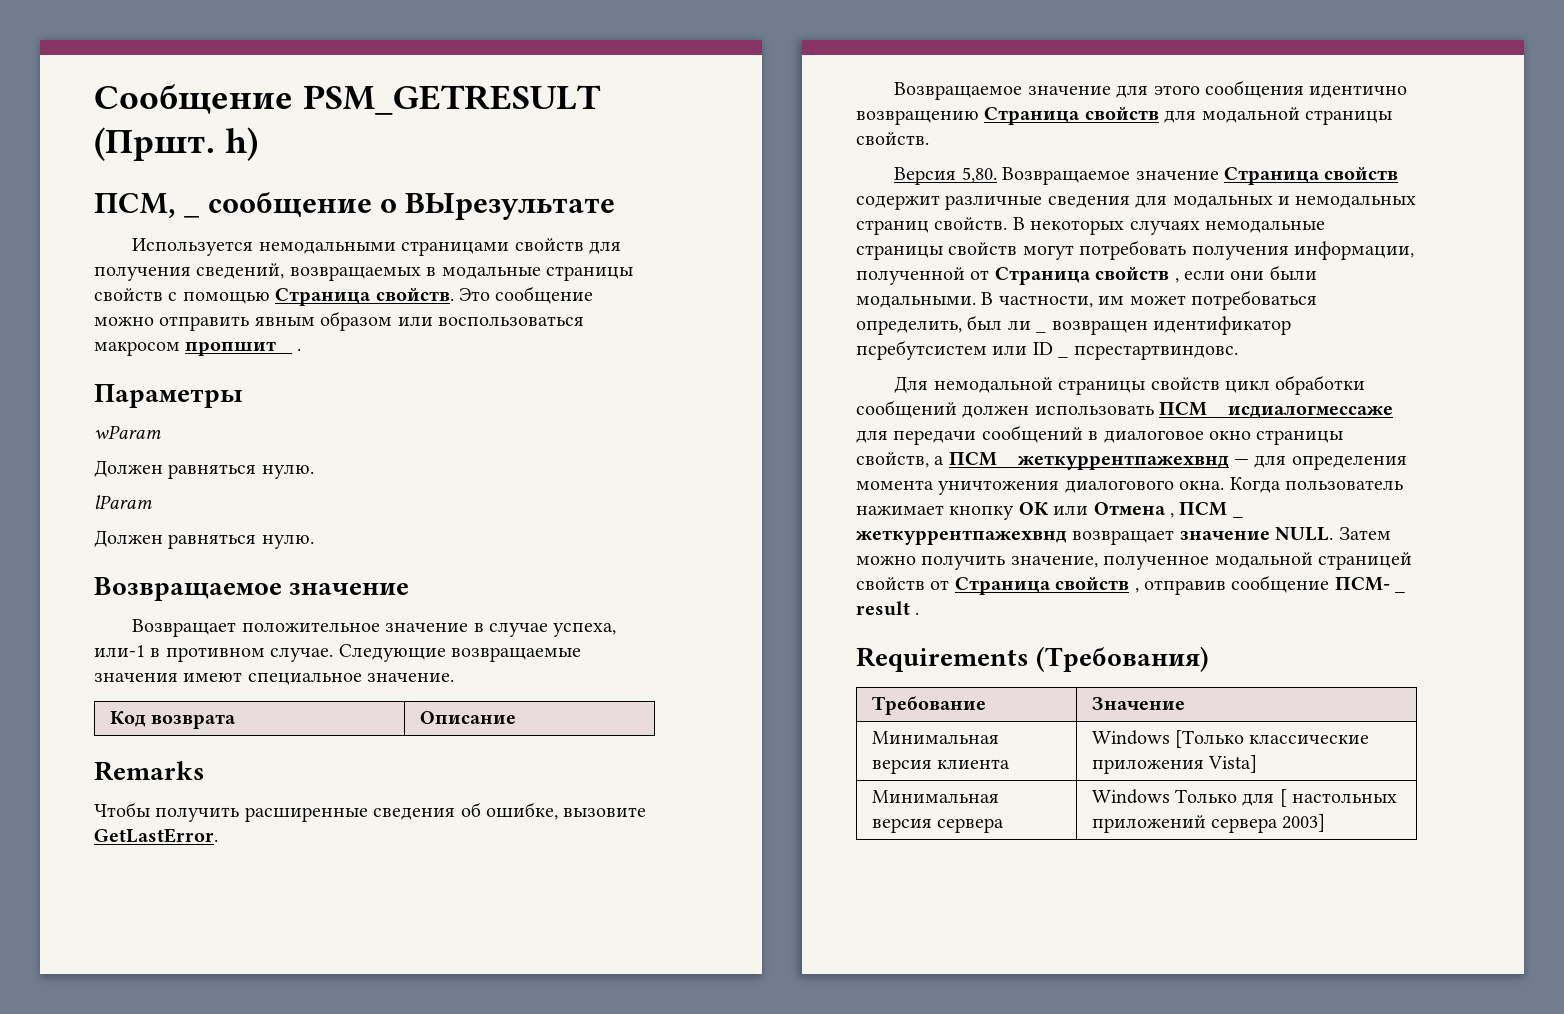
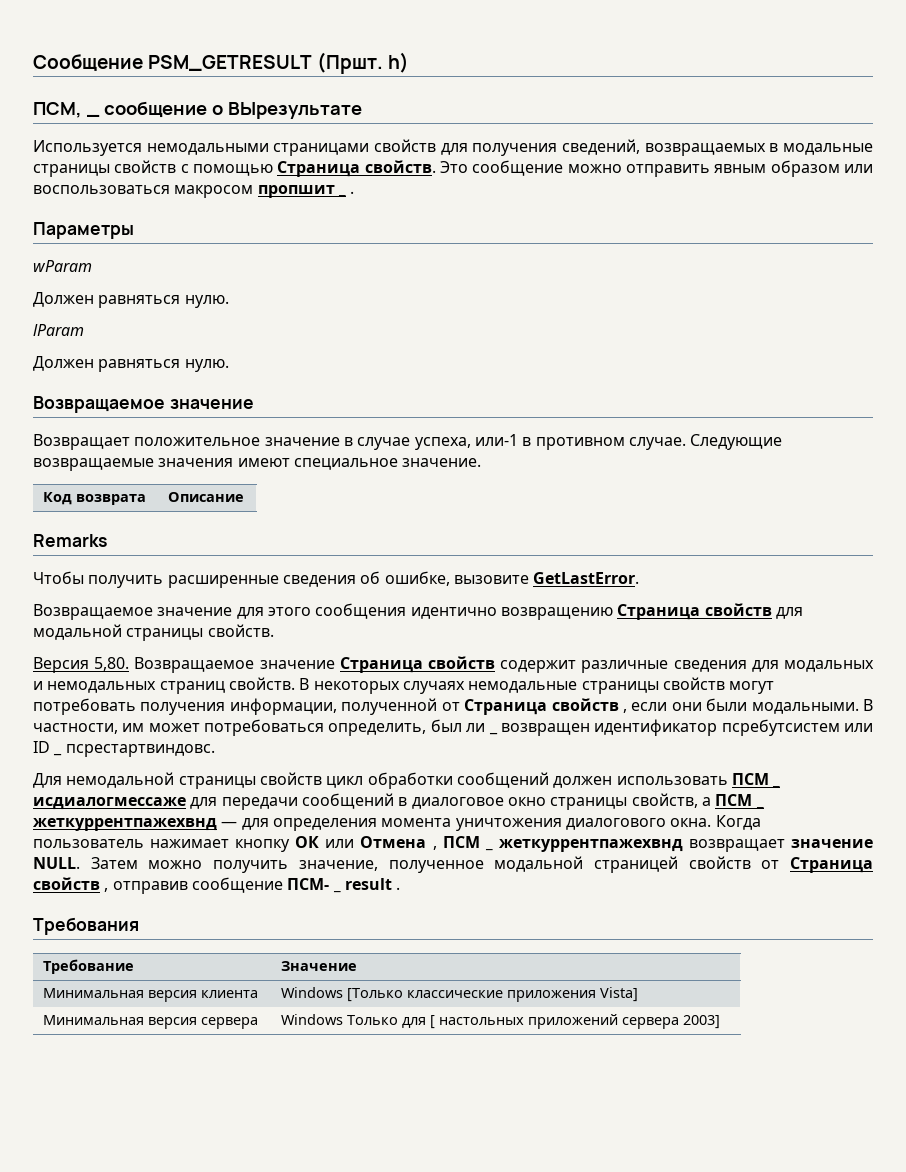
[856,646,1210,672] Requirements (Требования) -> [33,917,139,935] Требования

